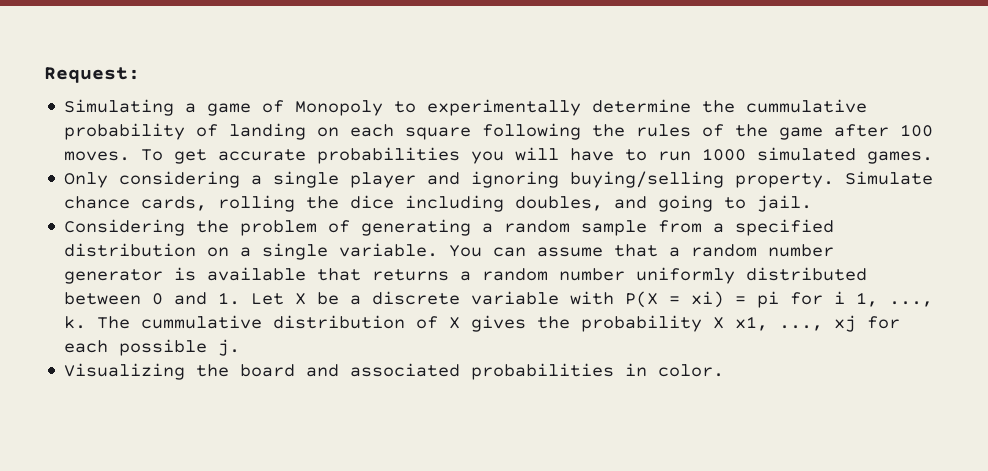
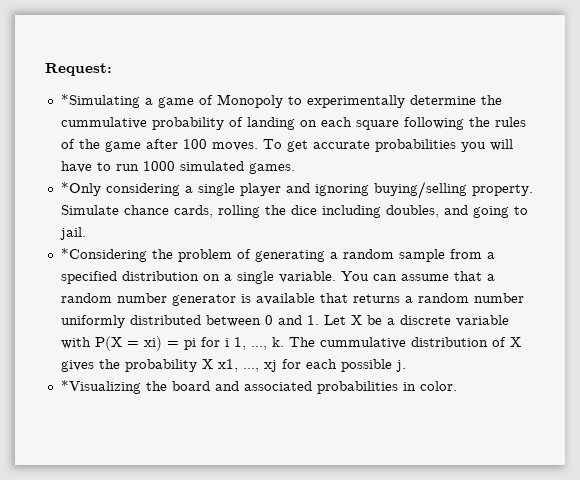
[64,99,175,116] Simulating -> [60,94,140,108] *Simulating
[64,172,109,188] Only -> [60,182,101,196] *Only
[64,219,186,236] Considering -> [60,248,147,262] *Considering
[64,363,186,380] Visualizing -> [60,380,141,394] *Visualizing

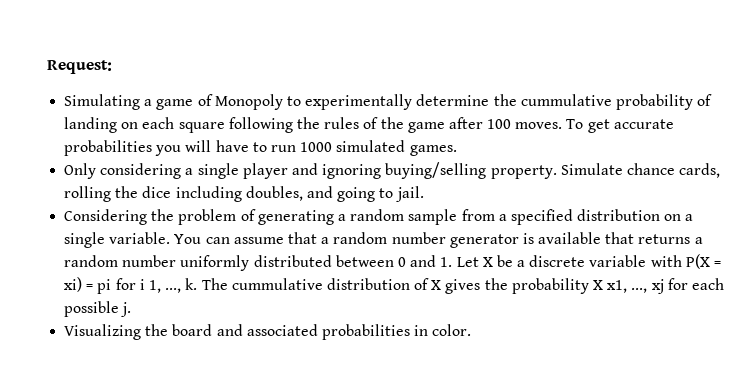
[60,94,140,108] *Simulating -> [64,94,141,110] Simulating
[60,182,101,196] *Only -> [64,163,97,179] Only
[60,248,147,262] *Considering -> [64,209,148,225] Considering
[60,380,141,394] *Visualizing -> [64,324,142,340] Visualizing

